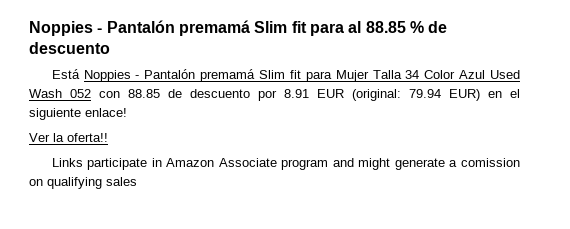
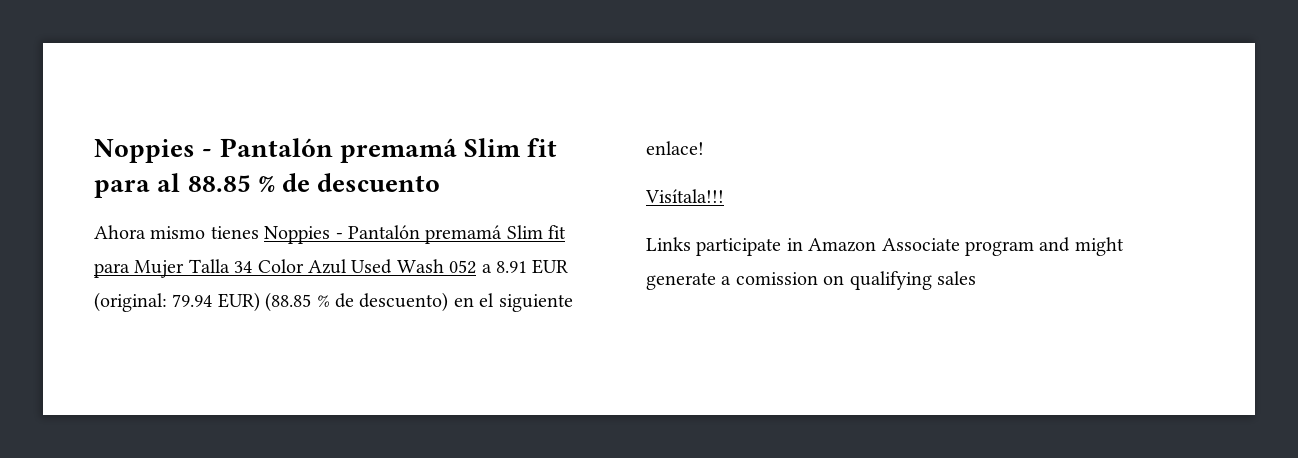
[51,69,80,79] Está -> [94,225,259,239] Ahora mismo tienes
[99,89,277,101] con 88.85 de descuento por -> [481,264,492,273] a
(480, 95) none -> [265,292,449,312] (88.85 % de descuento)
[29,133,108,142] Ver la oferta!! -> [645,189,724,203] Visítala!!!

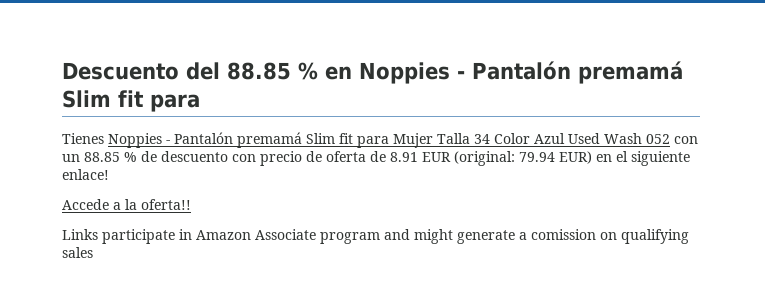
[94,138,558,163] [94,173,441,198] [94,225,259,239] Noppies - Pantalón premamá Slim fit para al 88.85 % de descuento // Ahora mismo tienes -> [62,61,683,84] [62,90,200,112] [62,133,104,144] Descuento del 88.85 % en Noppies - Pantalón premamá Slim fit para // Tienes
[481,264,492,273] a -> [674,136,698,144] [62,151,386,166] con un 88.85 % de descuento con precio de oferta de
[265,292,449,312] (88.85 % de descuento) -> (592, 157) none
[645,189,724,203] Visítala!!! -> [62,199,191,210] Accede a la oferta!!

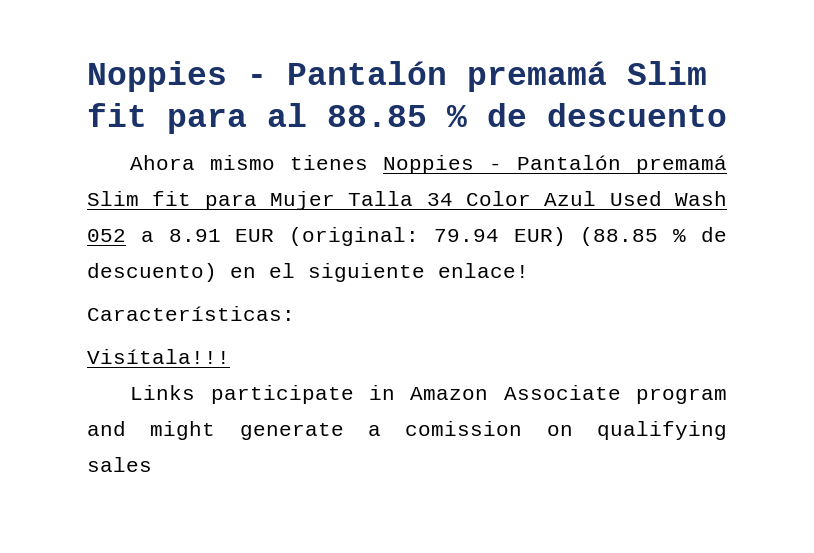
[62,61,683,84] [62,90,200,112] [62,133,104,144] Descuento del 88.85 % en Noppies - Pantalón premamá Slim fit para // Tienes -> [87,61,707,92] [87,103,727,134] [130,155,369,170] Noppies - Pantalón premamá Slim fit para al 88.85 % de descuento // Ahora mismo tienes
[674,136,698,144] [62,151,386,166] con un 88.85 % de descuento con precio de oferta de -> [140,231,154,242] a
(592, 157) none -> [580,227,727,246] [87,263,217,282] (88.85 % de descuento)
[62,199,191,210] Accede a la oferta!! -> [87,306,295,321] [87,349,230,364] Características: // Visítala!!!

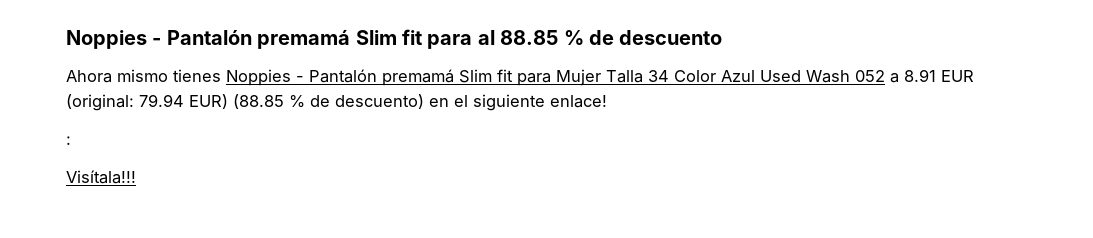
[87,306,295,321] Características: -> [66,136,71,145] :
[130,385,727,404] [87,421,727,440] [87,457,152,472] // Links participate in Amazon Associate program and might generate a comission on qualifying sales -> (136, 177) none

